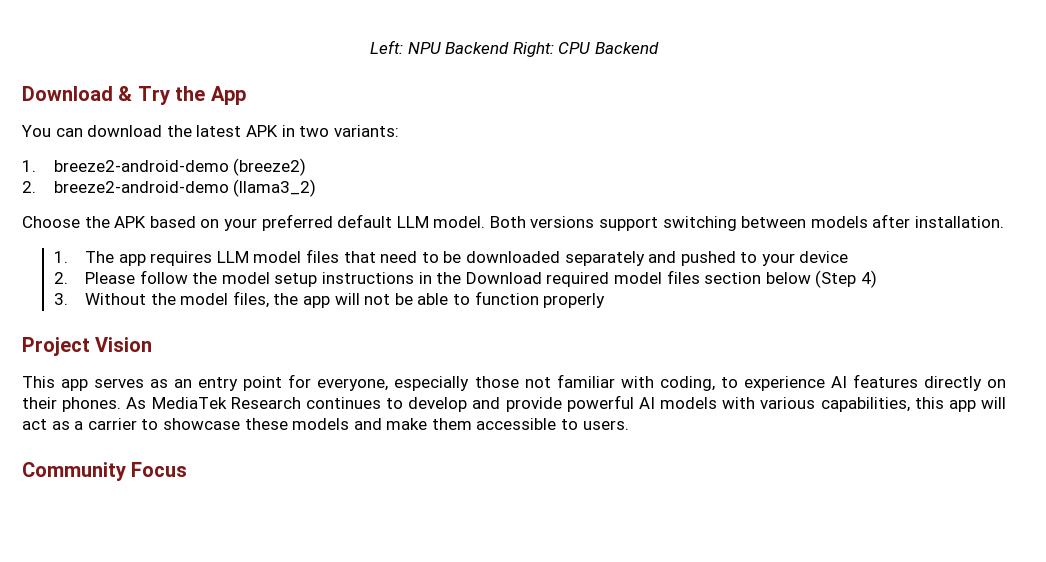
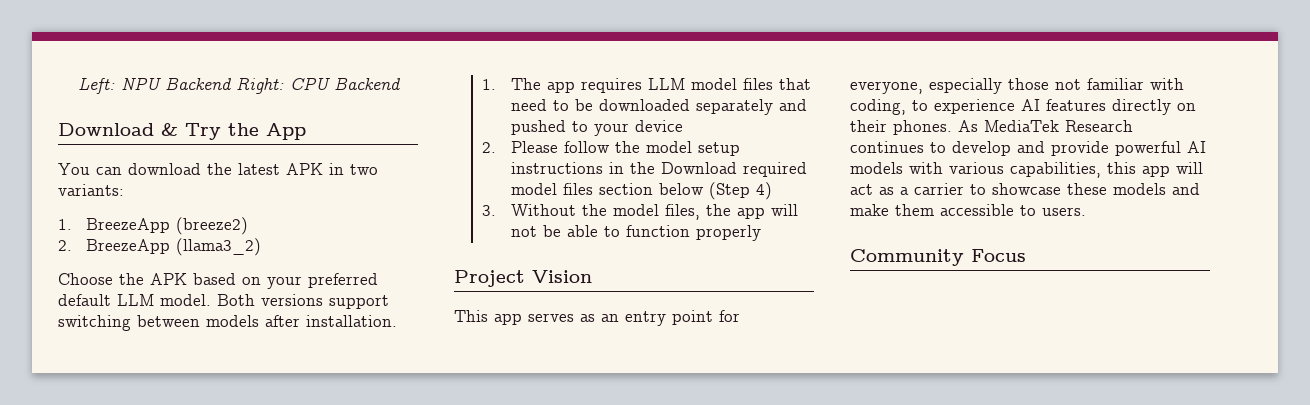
[53,160,229,172] breeze2-android-demo -> [86,218,171,233] BreezeApp
[53,181,229,193] breeze2-android-demo -> [86,239,171,254] BreezeApp

